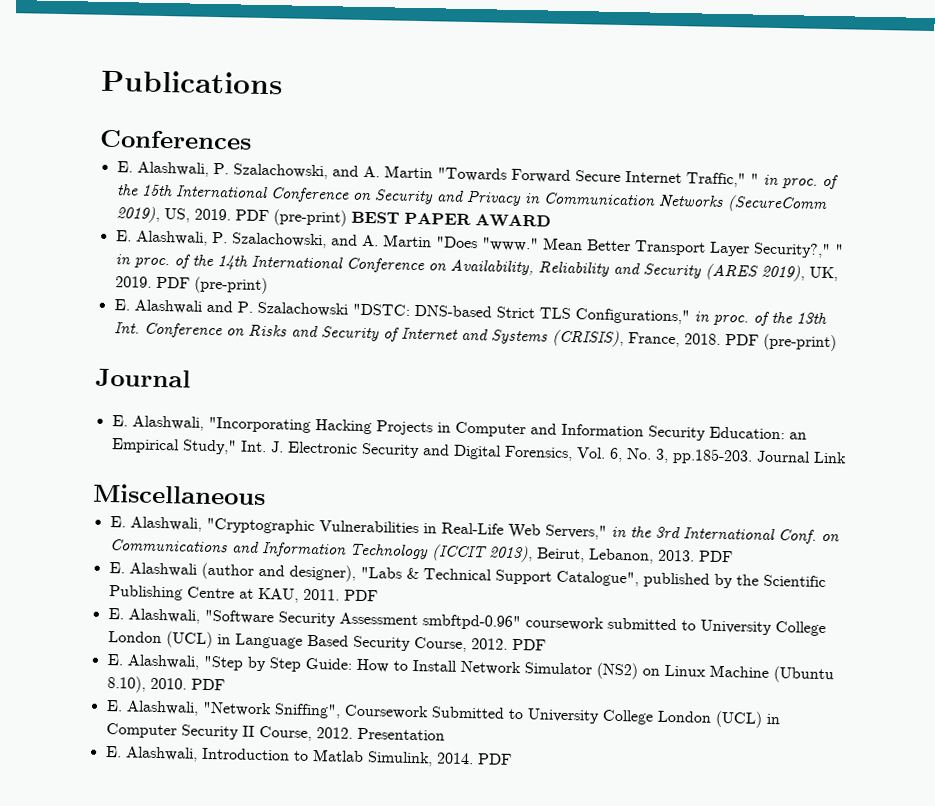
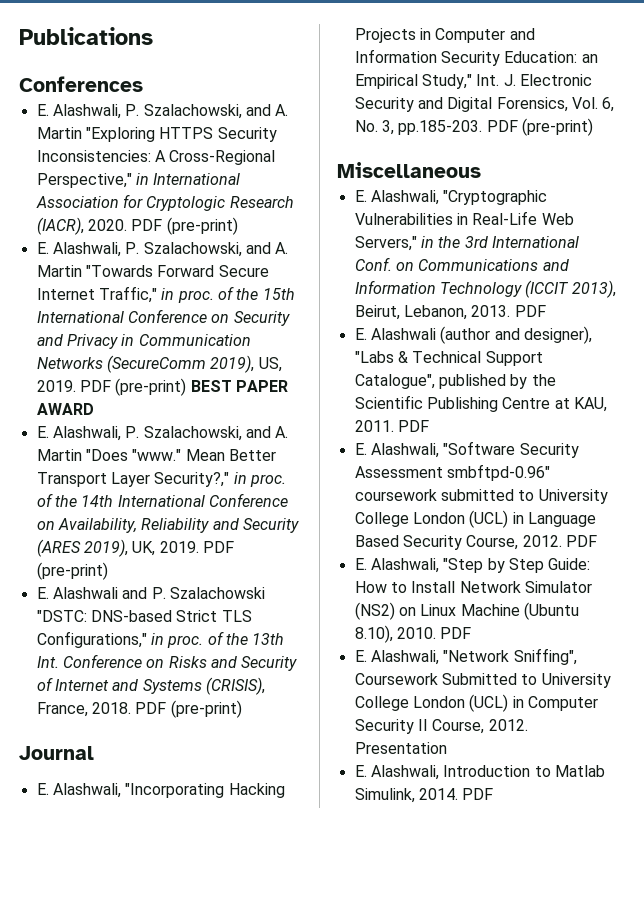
(252, 139) none -> [36,104,289,119] [36,127,277,142] [36,150,276,165] [36,173,241,188] [35,194,294,211] [36,217,238,235] // E. Alashwali, P. Szalachowski, and A. Martin "Exploring HTTPS Security Inconsistencies: A Cross-Regional Perspective," in International Association for Cryptologic Research (IACR), 2020. PDF (pre-print)
[749,173,759,185] " -> (157, 294) none
[833,244,844,256] " -> (230, 479) none
[755,450,847,464] Journal Link -> [486,118,593,136] PDF (pre-print)

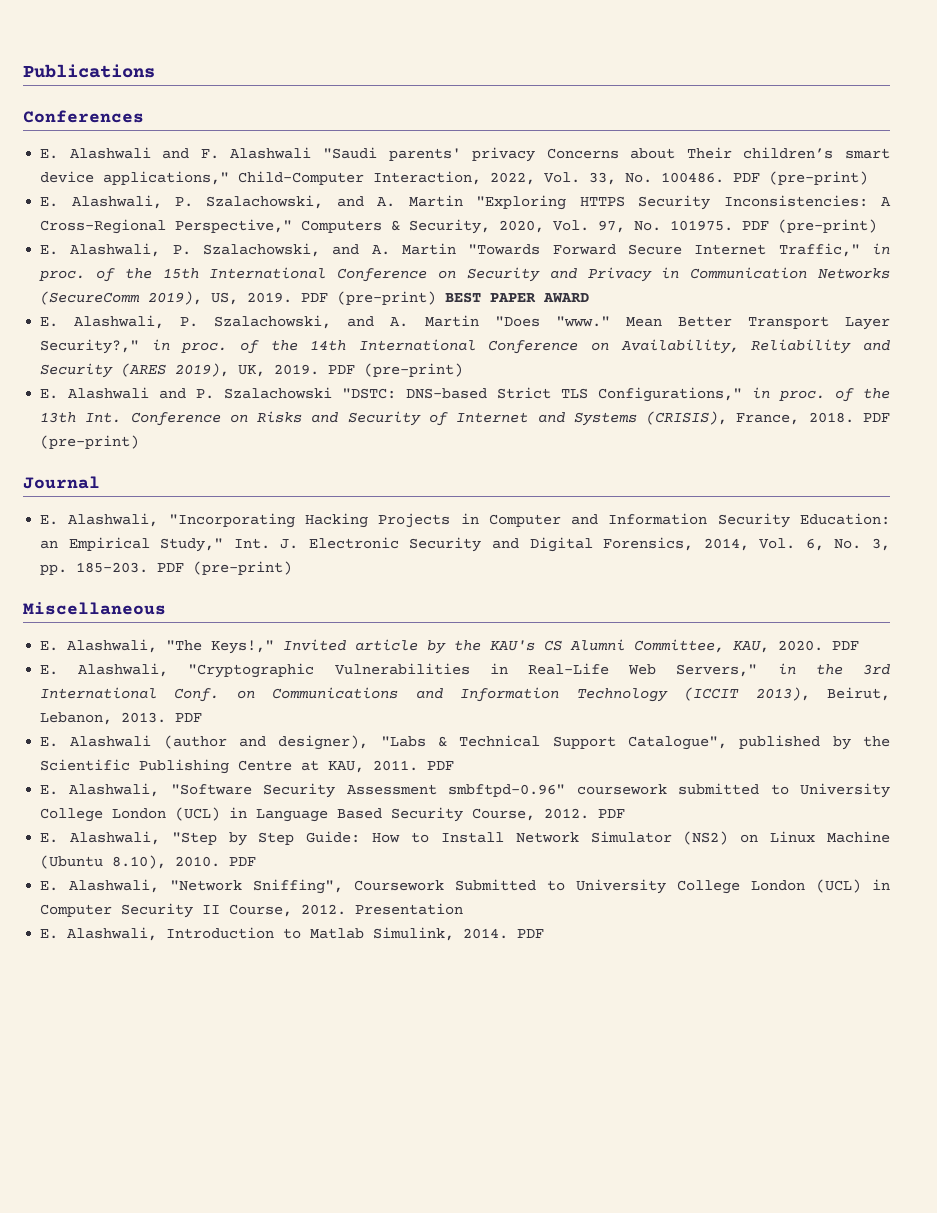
(143, 84) none -> [40,147,890,162] [40,171,869,185] // E. Alashwali and F. Alashwali "Saudi parents' privacy Concerns about Their children’s smart device applications," Child-Computer Interaction, 2022, Vol. 33, No. 100486. PDF (pre-print)
[135,173,241,185] [35,194,294,211] [36,217,127,235] in International Association for Cryptologic Research (IACR), 2020. -> [301,219,734,234] Computers & Security, 2020, Vol. 97, No. 101975.
(568, 104) none -> [703,538,749,551] 2014,
[398,120,483,135] pp.185-203. -> [40,562,149,575] pp. 185-203.
(481, 170) none -> [40,639,860,654] // E. Alashwali, "The Keys!," Invited article by the KAU's CS Alumni Committee, KAU, 2020. PDF

